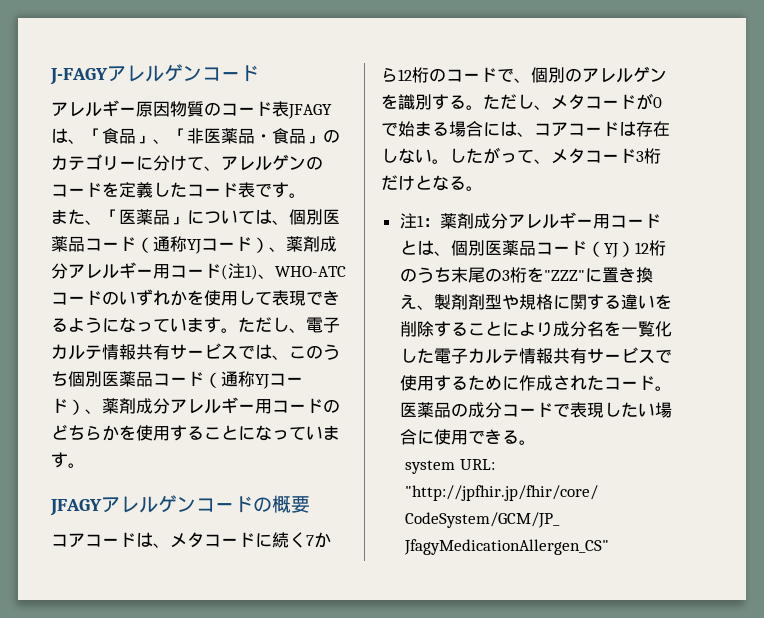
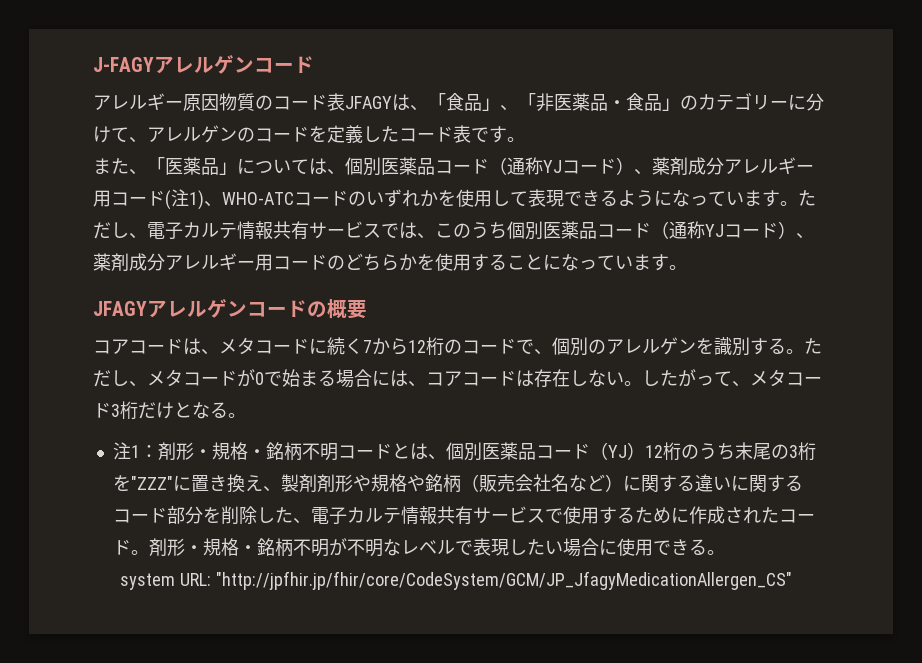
[439,212,610,229] 薬剤成分アレルギー用 -> [157,442,338,461] 剤形・規格・銘柄不明
[484,294,672,310] [399,321,672,337] [399,348,434,363] 型や規格に関する違いを削除することにより成分名を一覧化した -> [334,474,803,493] [112,506,311,524] 形や規格や銘柄（販売会社名など）に関する違いに関するコード部分を削除した、
[399,402,553,418] 医薬品の成分コード -> [148,538,455,557] 剤形・規格・銘柄不明が不明なレベル

